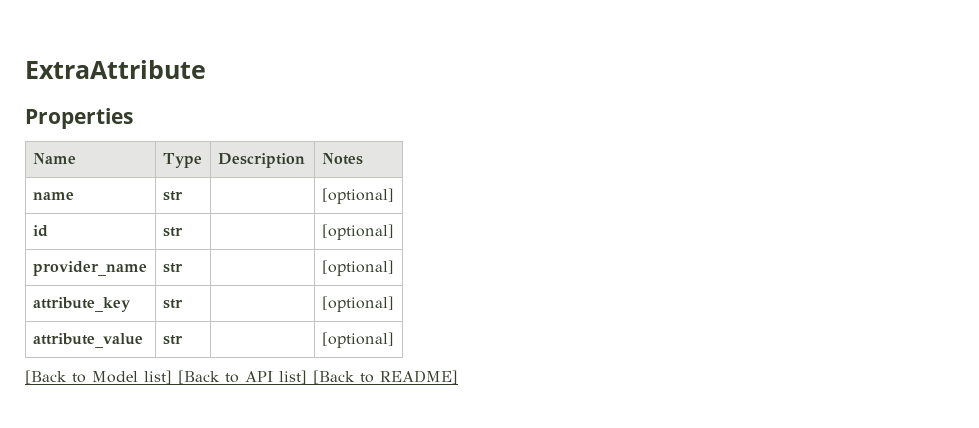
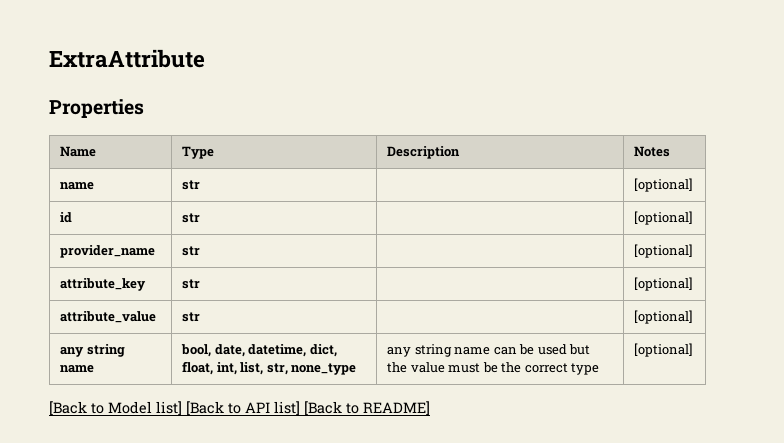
(394, 340) none -> [60,344,125,357] [60,365,95,373] [181,344,337,357] [182,361,357,375] [387,344,591,357] [387,362,600,375] [634,343,694,357] // any string name | bool, date, datetime, dict, float, int, list, str, none_type | any string name can be used but the value must be the correct type | [optional]

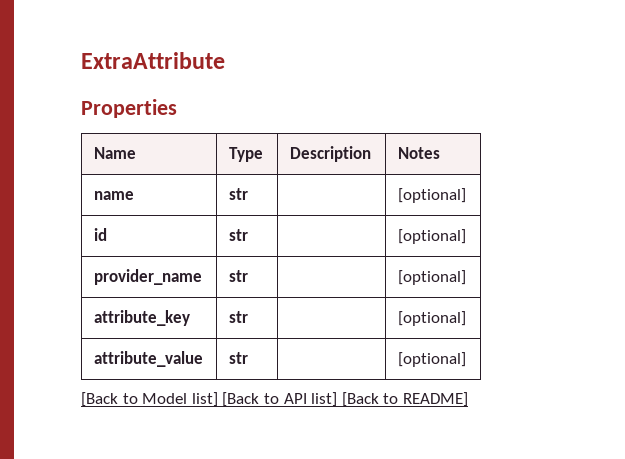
[60,344,125,357] [60,365,95,373] [181,344,337,357] [182,361,357,375] [387,344,591,357] [387,362,600,375] [634,343,694,357] // any string name | bool, date, datetime, dict, float, int, list, str, none_type | any string name can be used but the value must be the correct type | [optional] -> (466, 359) none

